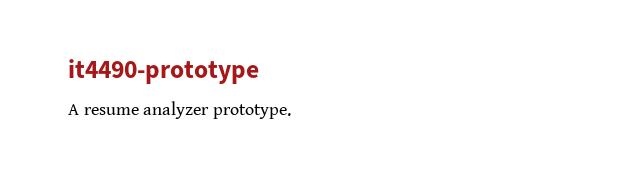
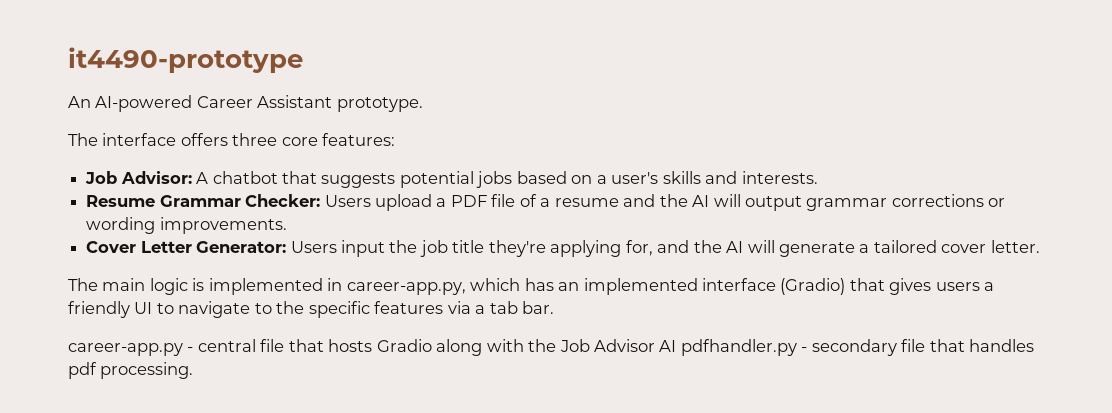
[68,101,292,119] A resume analyzer prototype. -> [68,95,423,112] [68,133,396,146] [85,171,818,188] [86,194,1006,211] [86,217,287,234] [86,240,1040,257] [68,278,995,295] [68,301,555,318] [68,339,1035,356] [68,362,194,379] An AI-powered Career Assistant prototype. // The interface offers three core features: // Job Advisor: A chatbot that suggests potential jobs based on a user's skills and interests. // Resume Grammar Checker: Users upload a PDF file of a resume and the AI will output grammar corrections or wording improvements. // Cover Letter Generator: Users input the job title they're applying for, and the AI will generate a tailored cover letter. // The main logic is implemented in career-app.py, which has an implemented interface (Gradio) that gives users a friendly UI to navigate to the specific features via a tab bar. // career-app.py - central file that hosts Gradio along with the Job Advisor AI pdfhandler.py - secondary file that handles pdf processing.

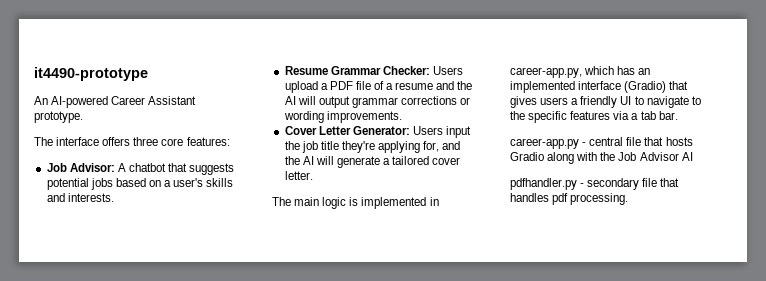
(677, 346) none -> (693, 156) //

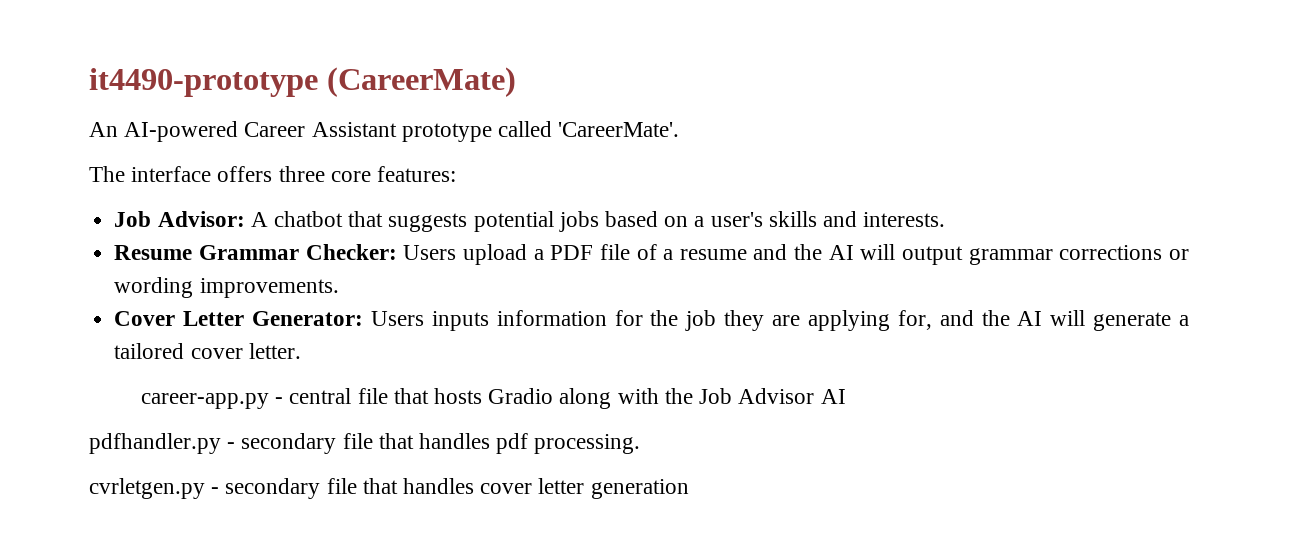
(148, 74) none -> [326,67,516,97] (CareerMate)
[34,111,83,123] prototype. -> [401,121,680,142] prototype called 'CareerMate'.
[446,126,472,138] [284,141,375,153] input the job title they're -> [431,310,801,331] inputs information for the job they are
[272,197,439,209] [510,66,651,78] [510,81,689,93] [510,96,701,108] [510,111,678,123] // The main logic is implemented in career-app.py, which has an implemented interface (Gradio) that gives users a friendly UI to navigate to the specific features via a tab bar. -> (301, 351) none
(629, 199) none -> [89,478,689,499] // cvrletgen.py - secondary file that handles cover letter generation

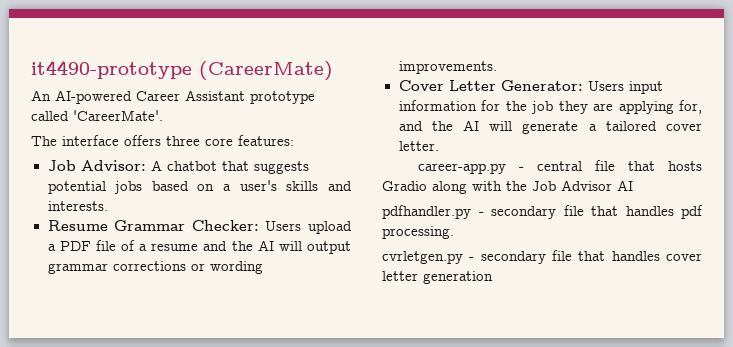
[431,311,489,331] inputs -> [628,81,663,94] input

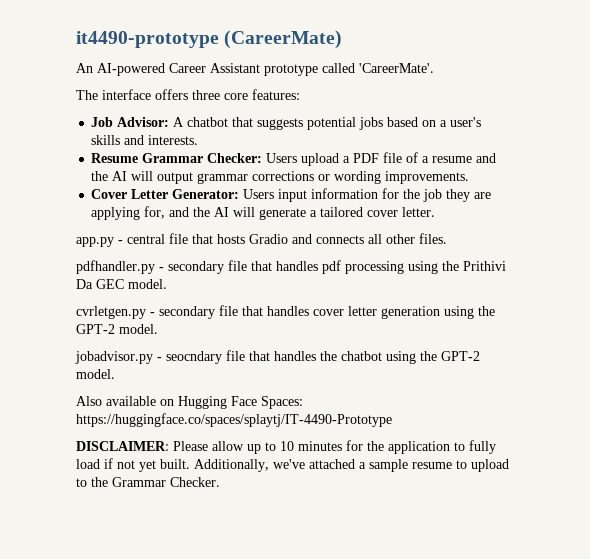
[418,163,507,174] career-app.py -> [76,237,114,247] app.py
[432,180,633,194] along with the Job Advisor AI -> [292,233,447,244] and connects all other files.
[382,226,454,239] processing. -> [345,261,506,274] [76,279,167,289] processing using the Prithivi Da GEC model.
(493, 277) none -> [444,306,495,319] [76,324,158,334] [75,350,480,364] [76,369,115,379] [76,396,303,409] [76,413,392,427] [76,440,496,454] [76,458,509,472] [76,477,220,487] using the GPT-2 model. // jobadvisor.py - seocndary file that handles the chatbot using the GPT-2 model. // Also available on Hugging Face Spaces: https://huggingface.co/spaces/splaytj/IT-4490-Prototype // DISCLAIMER: Please allow up to 10 minutes for the application to fully load if not yet built. Additionally, we've attached a sample resume to upload to the Grammar Checker.

